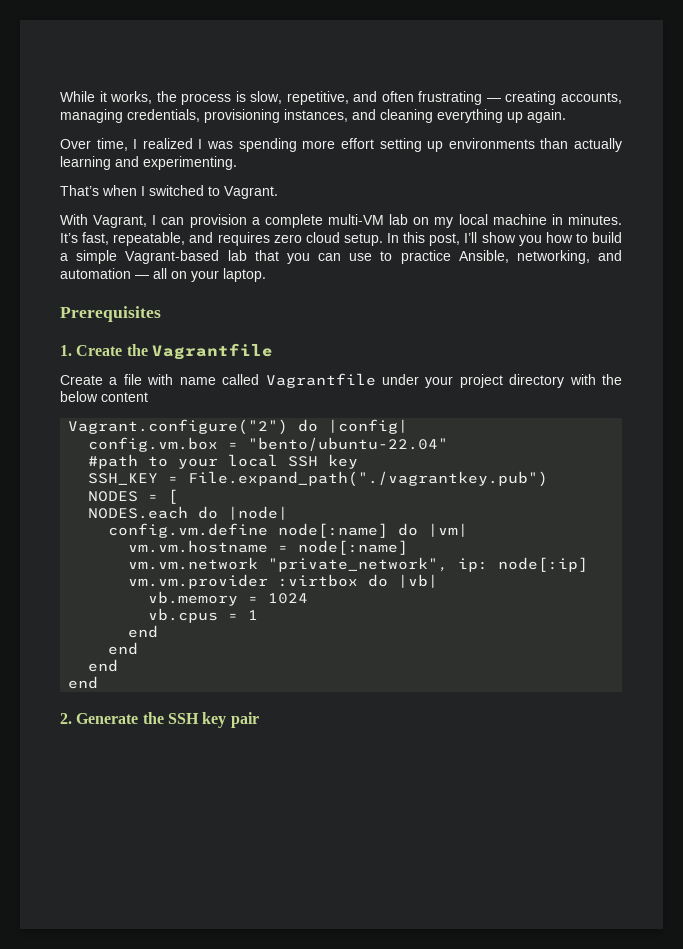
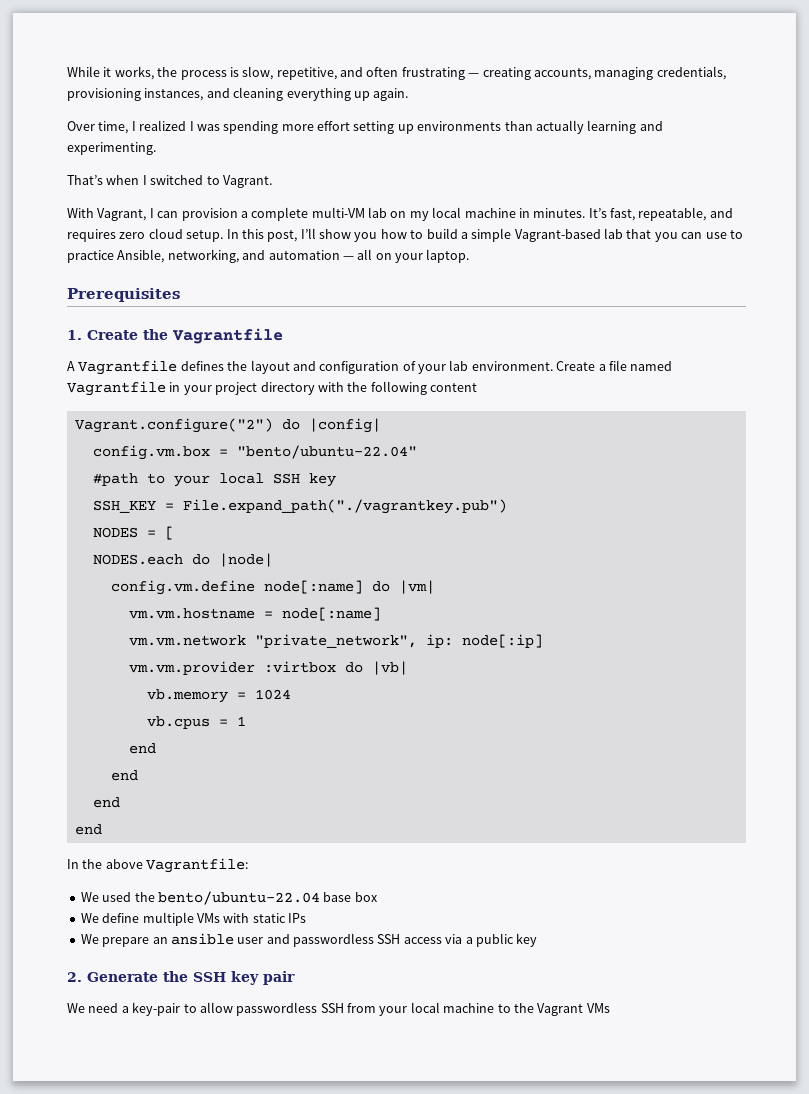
[60,373,419,388] Create a file with name called Vagrantfile under -> [67,360,673,375] [67,381,181,396] A Vagrantfile defines the layout and configuration of your lab environment. Create a file named Vagrantfile in
[60,391,98,402] below -> [370,381,427,395] following
(99, 682) none -> [67,858,249,873] [80,891,378,905] [80,912,306,926] [80,933,538,947] // In the above Vagrantfile: // We used the bento/ubuntu-22.04 base box // We define multiple VMs with static IPs // We prepare an ansible user and passwordless SSH access via a public key
(259, 720) none -> [67,1002,610,1016] // We need a key-pair to allow passwordless SSH from your local machine to the Vagrant VMs

